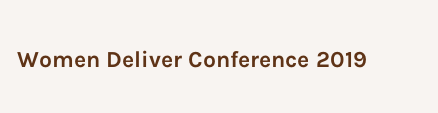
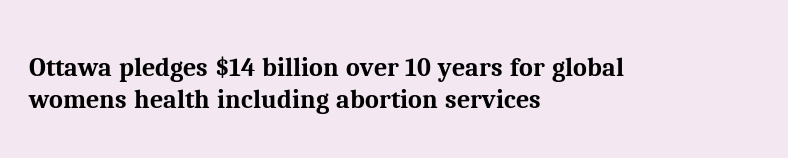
[17,50,367,68] Women Deliver Conference 2019 -> [29,56,625,82] [28,89,541,114] Ottawa pledges $14 billion over 10 years for global womens health including abortion services

